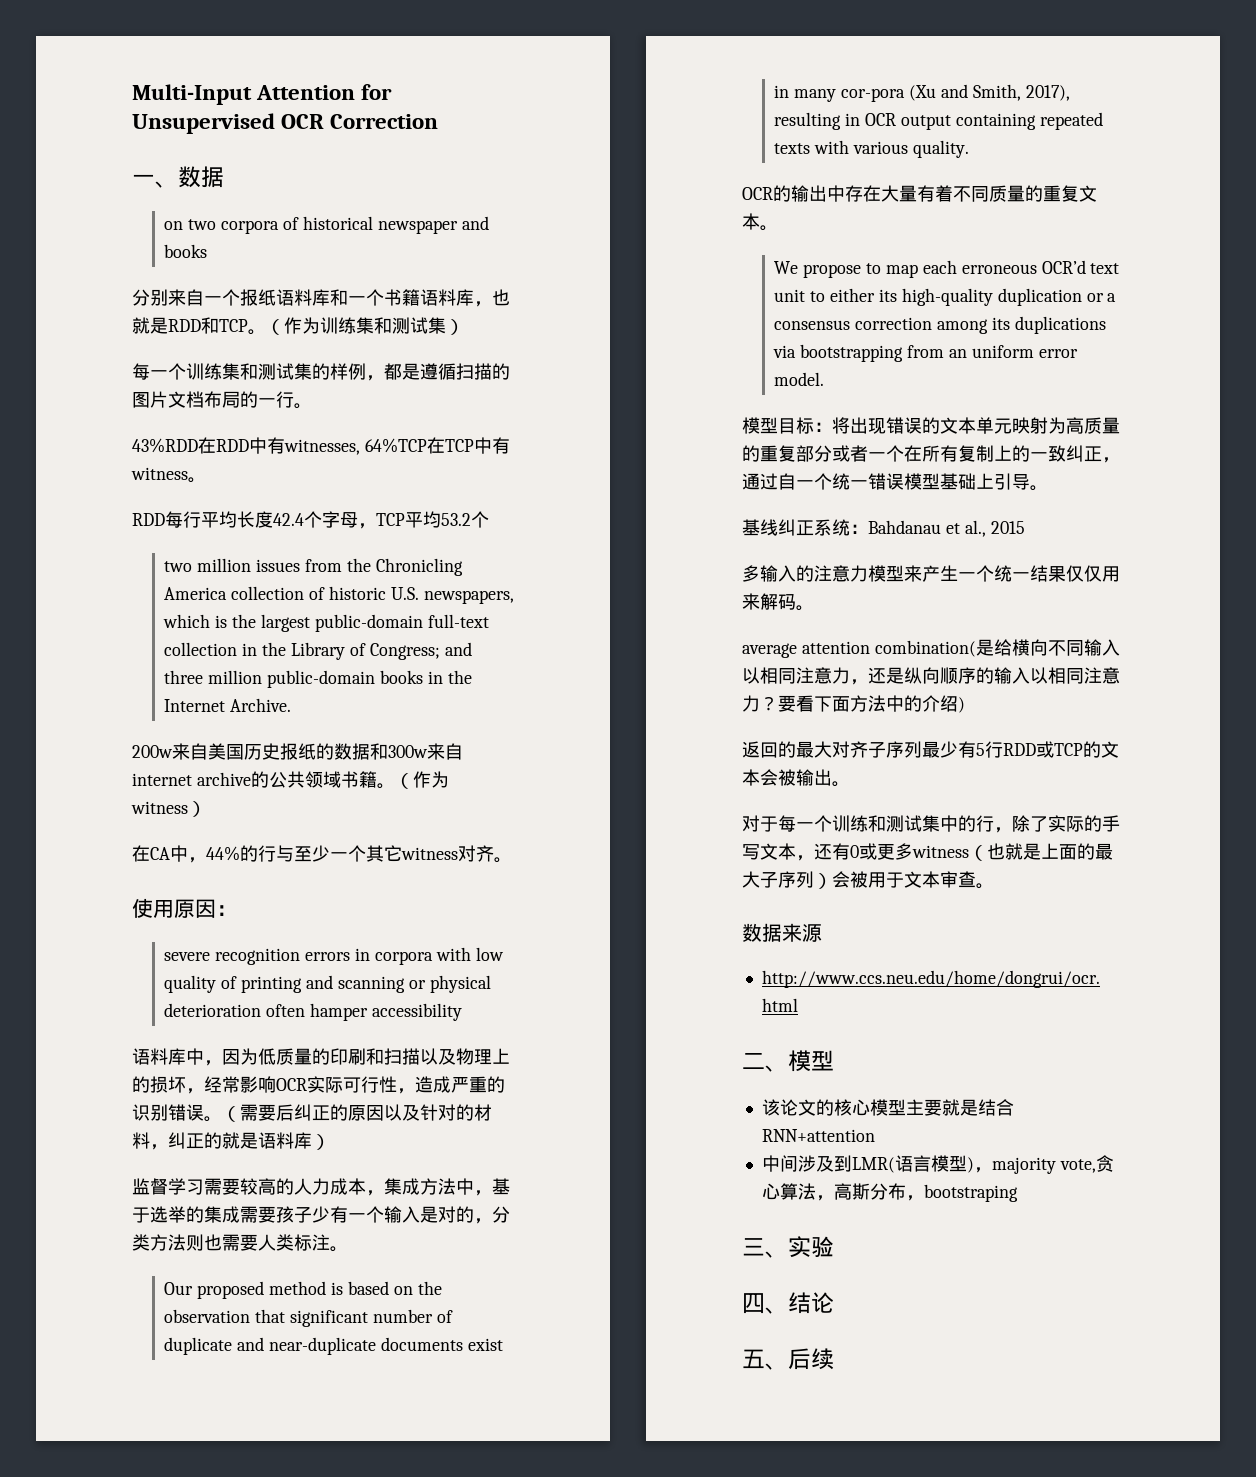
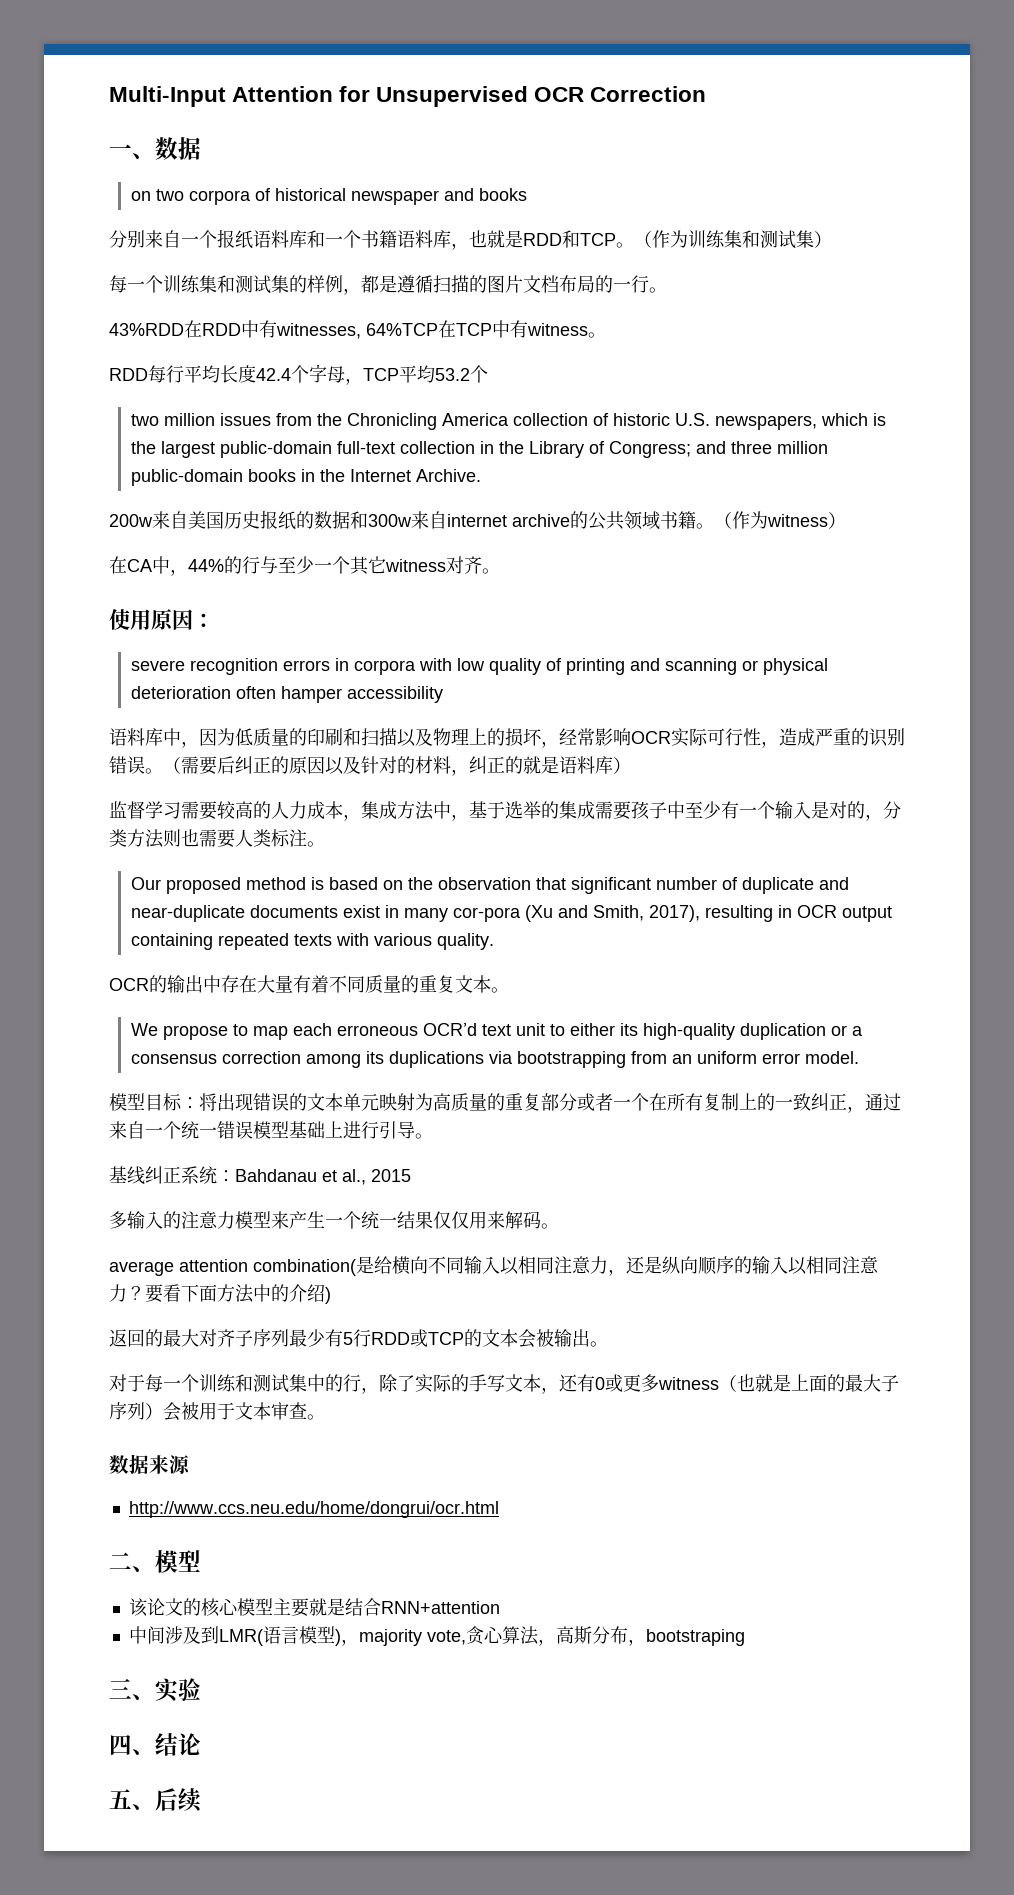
(312, 1215) none -> [667,801,703,819] 中至
(778, 481) none -> [109,1121,127,1139] 来
(994, 481) none -> [343,1121,379,1139] 进行

